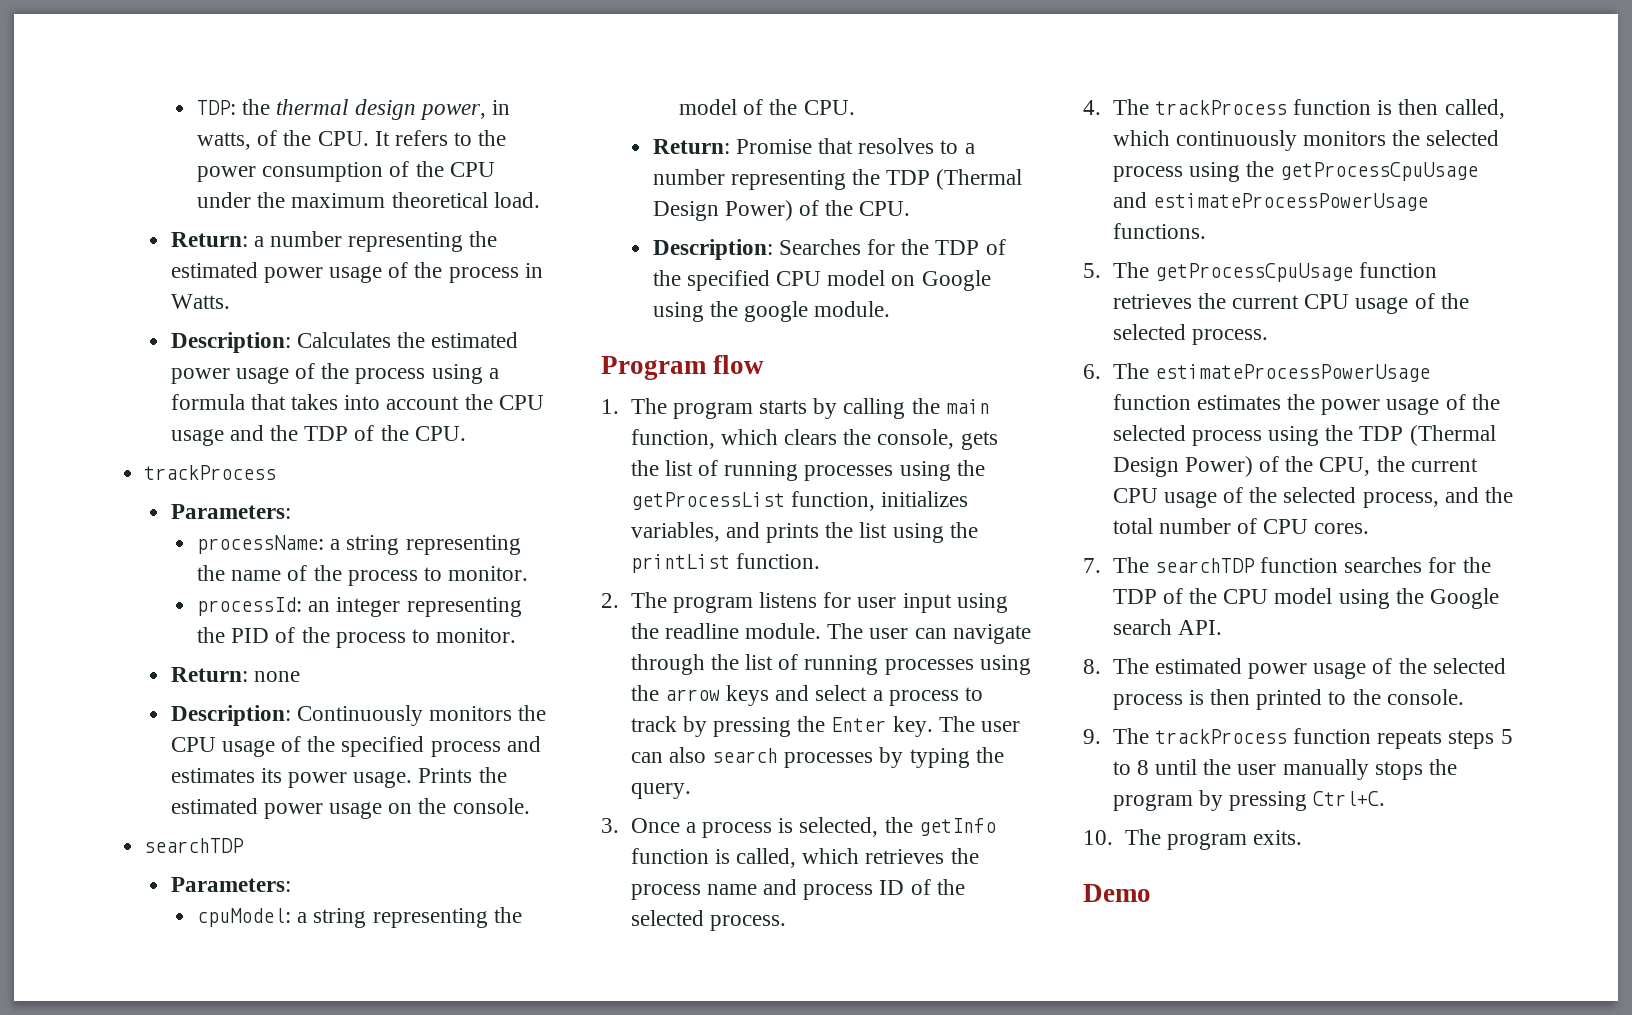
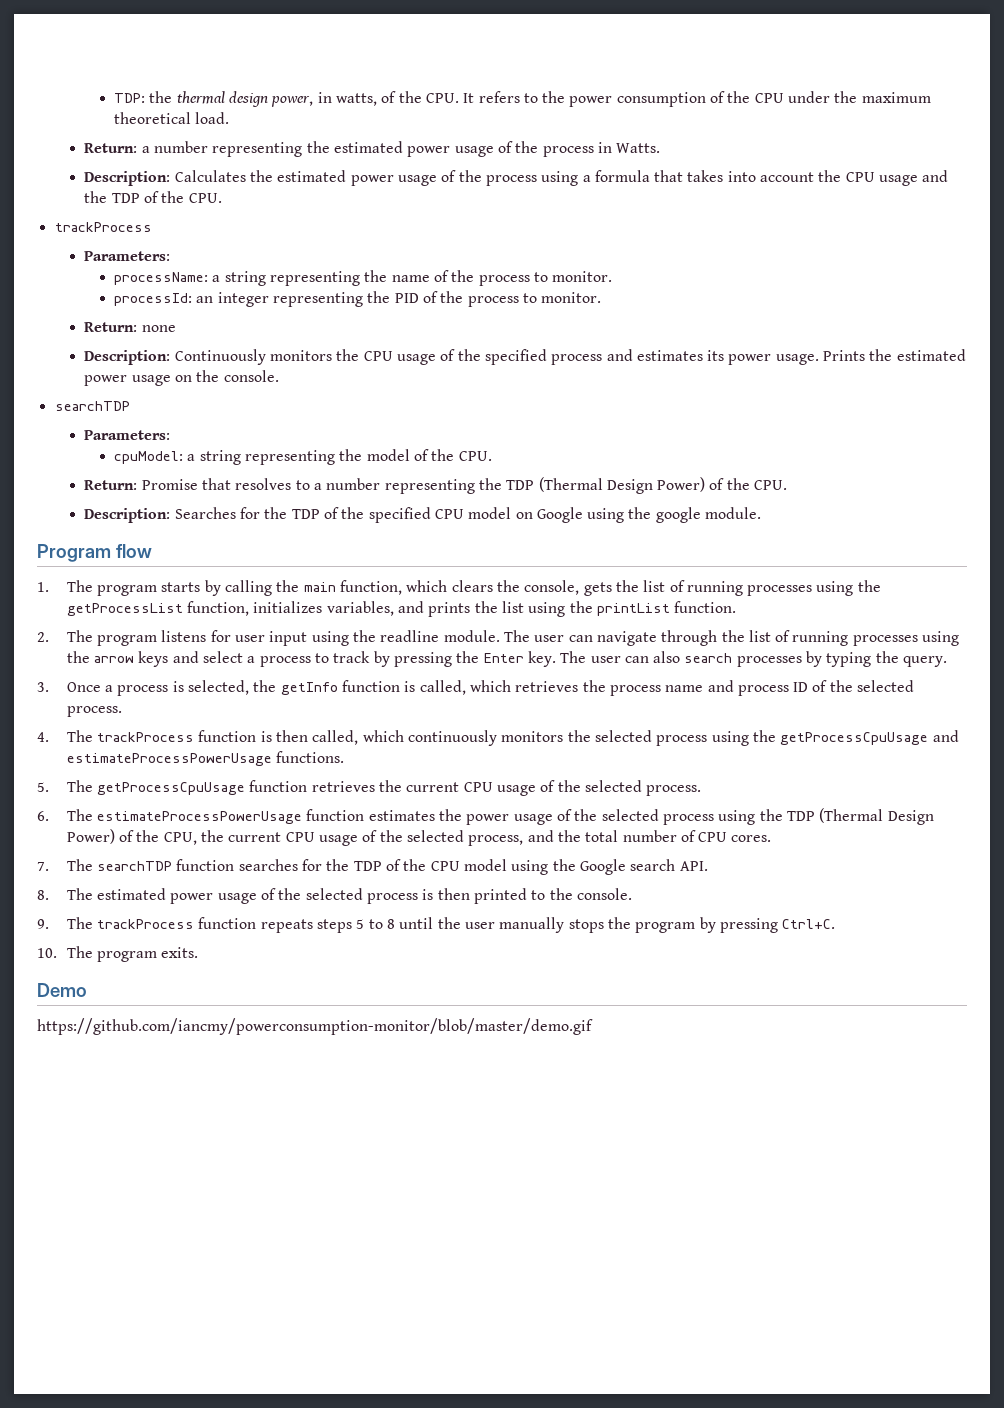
(1151, 893) none -> [37,1018,593,1035] // https://github.com/iancmy/powerconsumption-monitor/blob/master/demo.gif

